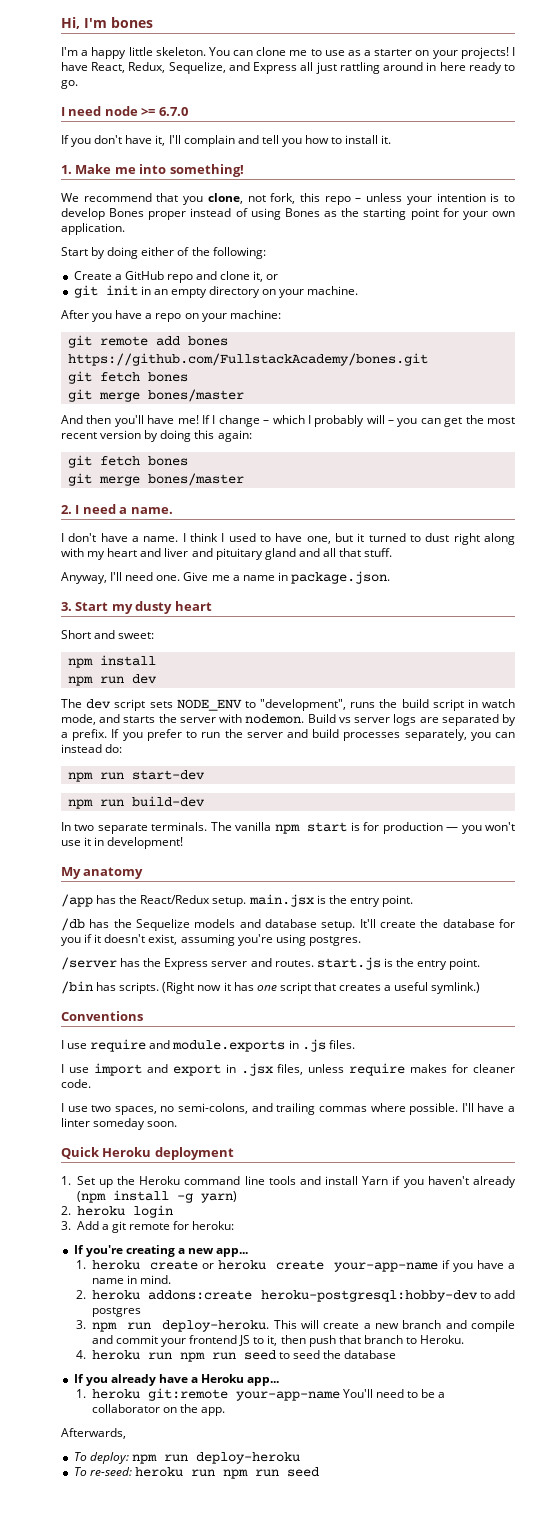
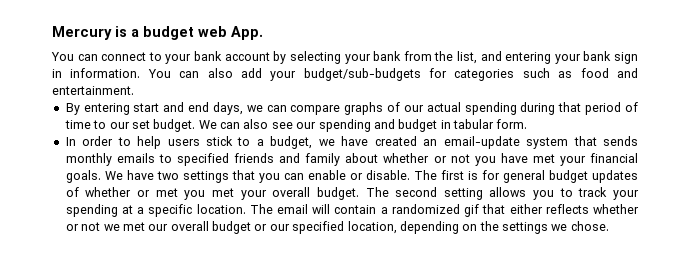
[61,17,153,29] [61,47,516,59] [61,62,515,74] [61,80,78,89] [61,106,188,116] [61,135,392,147] [61,164,244,177] [61,193,515,205] [61,208,515,220] [61,223,125,235] [61,247,266,259] [73,271,279,283] [73,285,359,298] [61,310,281,322] [67,335,228,348] [67,353,428,366] [67,371,188,384] [67,389,244,402] [61,415,516,427] [61,430,252,442] [67,455,188,468] [67,473,244,486] [61,504,173,514] [61,533,515,545] [61,548,393,560] [61,571,390,584] [61,601,212,614] [61,630,155,639] [67,655,156,668] [67,674,157,686] [61,699,515,711] [61,714,516,726] [61,729,515,741] [61,744,123,753] [67,770,205,782] [67,796,205,809] [61,822,515,834] [61,837,184,849] [61,867,144,879] [61,894,413,907] [61,918,515,931] [61,934,361,946] [61,957,481,970] [61,981,481,994] [61,1011,143,1021] [61,1039,355,1052] [61,1063,515,1076] [61,1079,91,1088] [61,1103,516,1115] [61,1118,178,1130] [61,1147,234,1160] [61,1176,516,1188] [76,1190,237,1203] [61,1205,173,1218] [61,1221,235,1233] [73,1245,249,1257] [76,1260,516,1272] [91,1275,171,1284] [76,1290,515,1302] [91,1307,141,1317] [76,1320,515,1332] [91,1335,465,1347] [76,1350,397,1362] [73,1374,280,1386] [76,1388,446,1401] [91,1404,226,1416] [61,1428,126,1439] [73,1452,300,1464] [73,1467,319,1479] Hi, I'm bones // I'm a happy little skeleton. You can clone me to use as a starter on your projects! I have React, Redux, Sequelize, and Express all just rattling around in here ready to go. // I need node >= 6.7.0 // If you don't have it, I'll complain and tell you how to install it. // 1. Make me into something! // We recommend that you clone, not fork, this repo – unless your intention is to develop Bones proper instead of using Bones as the starting point for your own application. // Start by doing either of the following: // Create a GitHub repo and clone it, or // git init in an empty directory on your machine. // After you have a repo on your machine: // git remote add bones https://github.com/FullstackAcademy/bones.git // git fetch bones // git merge bones/master // And then you'll have me! If I change – which I probably will – you can get the most recent version by doing this again: // git fetch bones // git merge bones/master // 2. I need a name. // I don't have a name. I think I used to have one, but it turned to dust right along with my heart and liver and pituitary gland and all that stuff. // Anyway, I'll need one. Give me a name in package.json. // 3. Start my dusty heart // Short and sweet: // npm install // npm run dev // The dev script sets NODE_ENV to "development", runs the build script in watch mode, and starts the server with nodemon. Build vs server logs are separated by a prefix. If you prefer to run the server and build processes separately, you can instead do: // npm run start-dev // npm run build-dev // In two separate terminals. The vanilla npm start is for production — you won't use it in development! // My anatomy // /app has the React/Redux setup. main.jsx is the entry point. // /db has the Sequelize models and database setup. It'll create the database for you if it doesn't exist, assuming you're using postgres. // /server has the Express server and routes. start.js is the entry point. // /bin has scripts. (Right now it has one script that creates a useful symlink.) // Conventions // I use require and module.exports in .js files. // I use import and export in .jsx files, unless require makes for cleaner code. // I use two spaces, no semi-colons, and trailing commas where possible. I'll have a linter someday soon. // Quick Heroku deployment // 1. Set up the Heroku command line tools and install Yarn if you haven't already (npm install -g yarn) // 2. heroku login // 3. Add a git remote for heroku: // If you're creating a new app... // 1. heroku create or heroku create your-app-name if you have a name in mind. // 2. heroku addons:create heroku-postgresql:hobby-dev to add postgres // 3. npm run deploy-heroku. This will create a new branch and compile and commit your frontend JS to it, then push that branch to Heroku. // 4. heroku run npm run seed to seed the database // If you already have a Heroku app... // 1. heroku git:remote your-app-name You'll need to be a collaborator on the app. // Afterwards, // To deploy: npm run deploy-heroku // To re-seed: heroku run npm run seed -> [52,26,263,40] [51,51,638,64] [52,68,638,81] [52,86,134,95] [65,102,638,115] [64,119,528,132] [65,136,638,149] [65,153,638,166] [65,170,638,183] [65,187,639,200] [65,204,639,217] [65,221,609,234] Mercury is a budget web App. // You can connect to your bank account by selecting your bank from the list, and entering your bank sign in information. You can also add your budget/sub-budgets for categories such as food and entertainment. // By entering start and end days, we can compare graphs of our actual spending during that period of time to our set budget. We can also see our spending and budget in tabular form. // In order to help users stick to a budget, we have created an email-update system that sends monthly emails to specified friends and family about whether or not you have met your financial goals. We have two settings that you can enable or disable. The first is for general budget updates of whether or met you met your overall budget. The second setting allows you to track your spending at a specific location. The email will contain a randomized gif that either reflects whether or not we met our overall budget or our specified location, depending on the settings we chose.

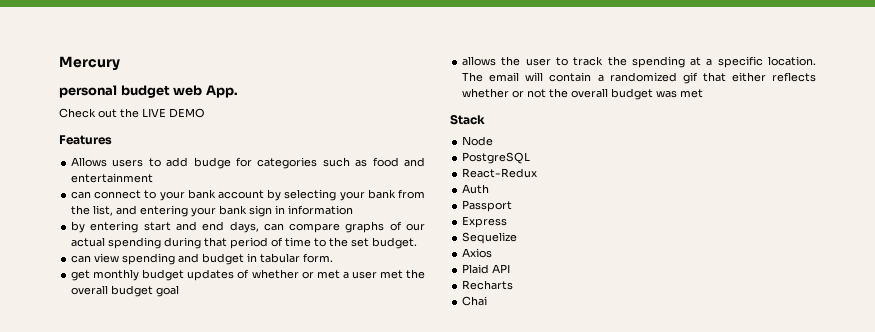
[115,26,139,37] is a -> [59,85,117,98] // personal
[51,52,74,61] You -> [59,108,205,118] [59,135,112,145] [71,157,425,169] [71,173,154,183] Check out the LIVE DEMO // Features // Allows users to add budge for categories such as food and entertainment //
[70,68,638,81] [52,86,134,95] [65,103,80,115] information. You can also add your budget/sub-budgets for categories such as food and entertainment. // By -> [288,205,354,215] [71,221,86,233] information // by
[246,105,263,112] we -> (259, 227) none
[109,122,130,129] our -> [329,237,349,247] the
[198,119,317,129] We can also see our -> [71,253,120,263] // can view
[65,136,638,149] [65,153,638,166] [65,170,545,183] In order to help users stick to a budget, we have created an email-update system that sends monthly emails to specified friends and family about whether or not you have met your financial goals. We have two settings that you can enable or disable. The first is for general -> [71,269,140,281] get monthly
[184,187,555,200] you met your overall budget. The second setting allows you -> [342,269,425,279] [71,285,180,297] [462,56,551,66] a user met the overall budget goal // allows the user
[613,190,639,200] your -> [607,56,627,66] the
[103,221,609,234] we met our overall budget or our specified location, depending on the settings we chose. -> [549,88,704,100] [450,114,485,125] [462,136,494,146] [462,152,531,164] [462,168,538,178] [462,184,490,194] [462,200,513,212] [462,216,508,228] [462,232,518,244] [462,248,493,258] [462,264,511,274] [462,280,514,290] [462,296,488,306] the overall budget was met // Stack // Node // PostgreSQL // React-Redux // Auth // Passport // Express // Sequelize // Axios // Plaid API // Recharts // Chai

